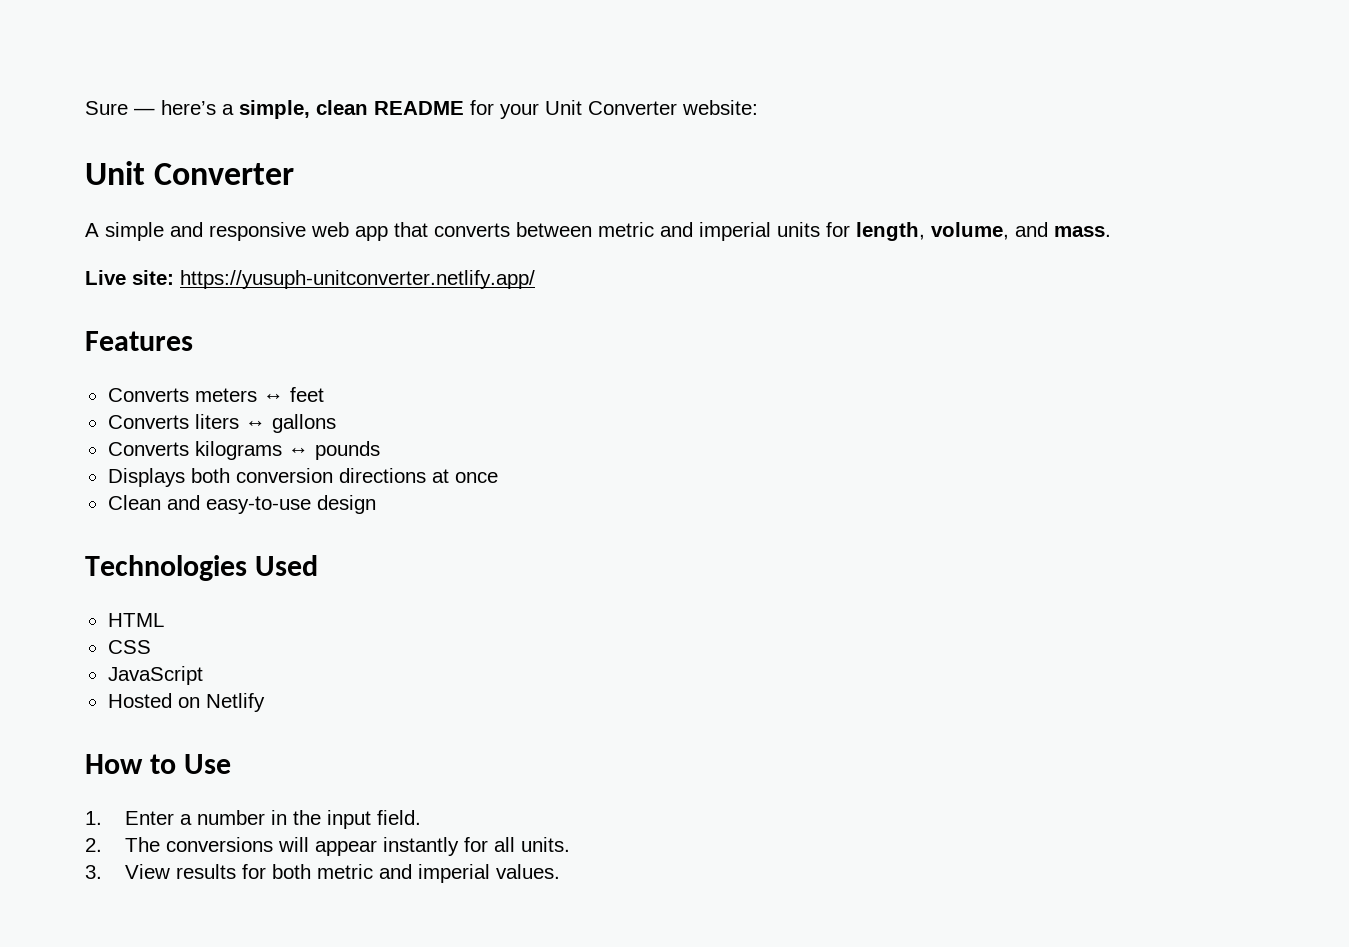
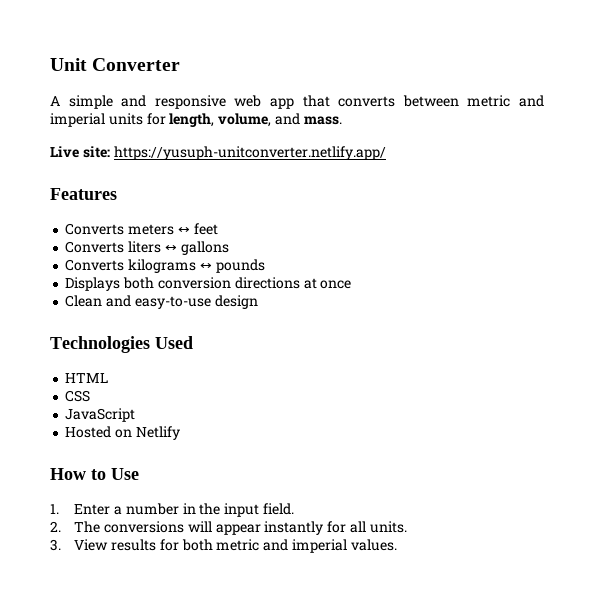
[85,100,758,119] Sure — here’s a simple, clean README for your Unit Converter website: // -> (50, 64) none

